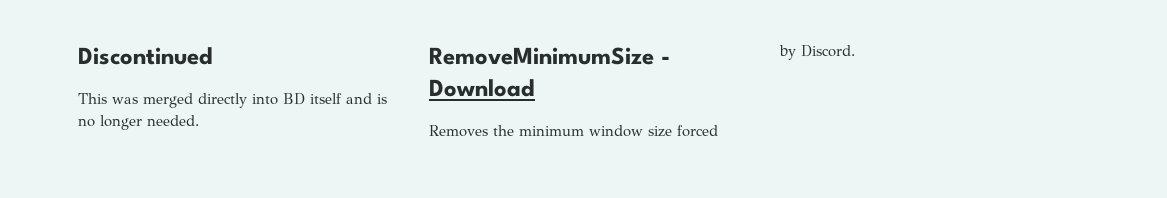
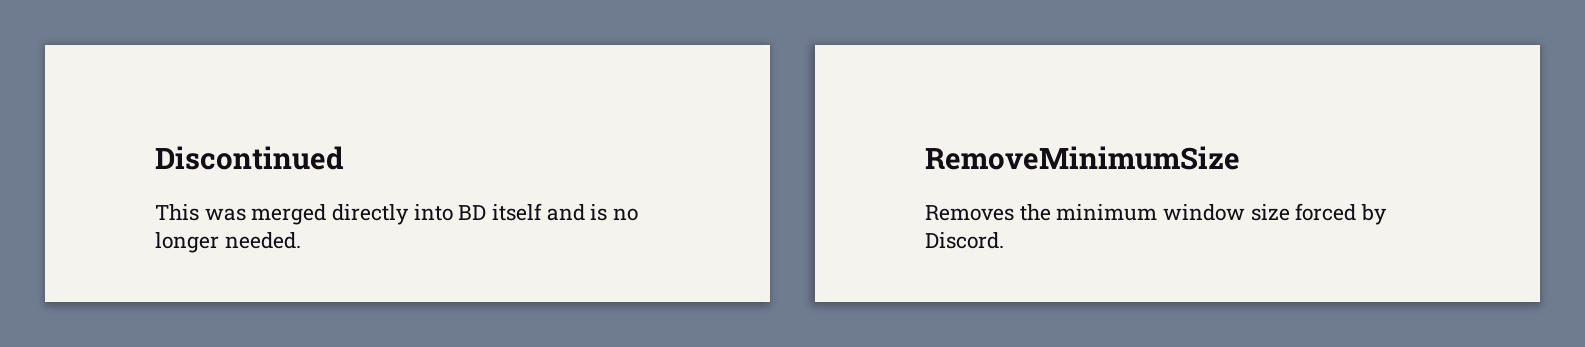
[660,56,670,64] [429,79,535,97] - Download -> (1240, 158) none

